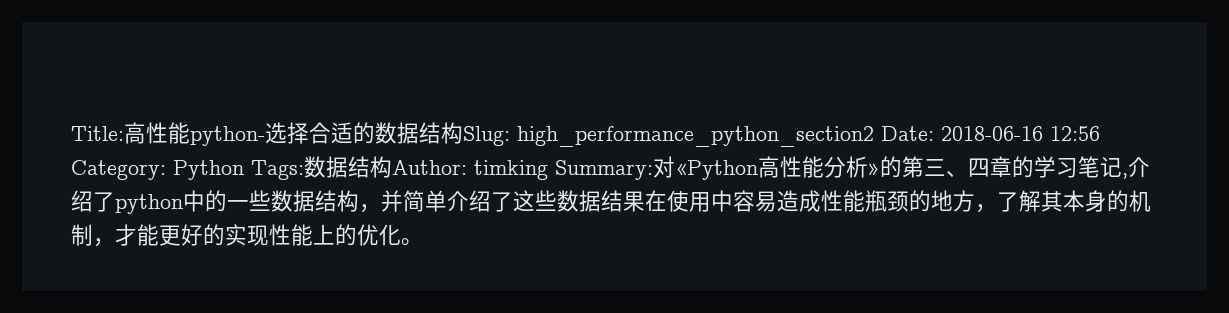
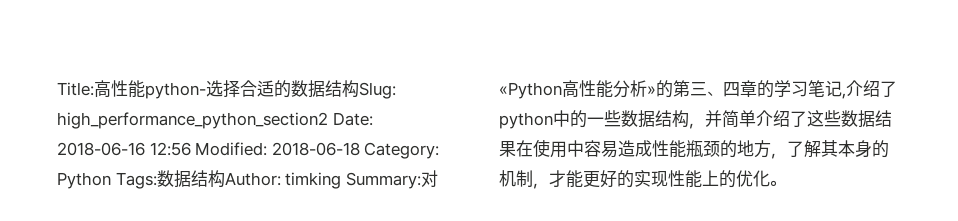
(1100, 133) none -> [195,142,360,156] Modified: 2018-06-18

